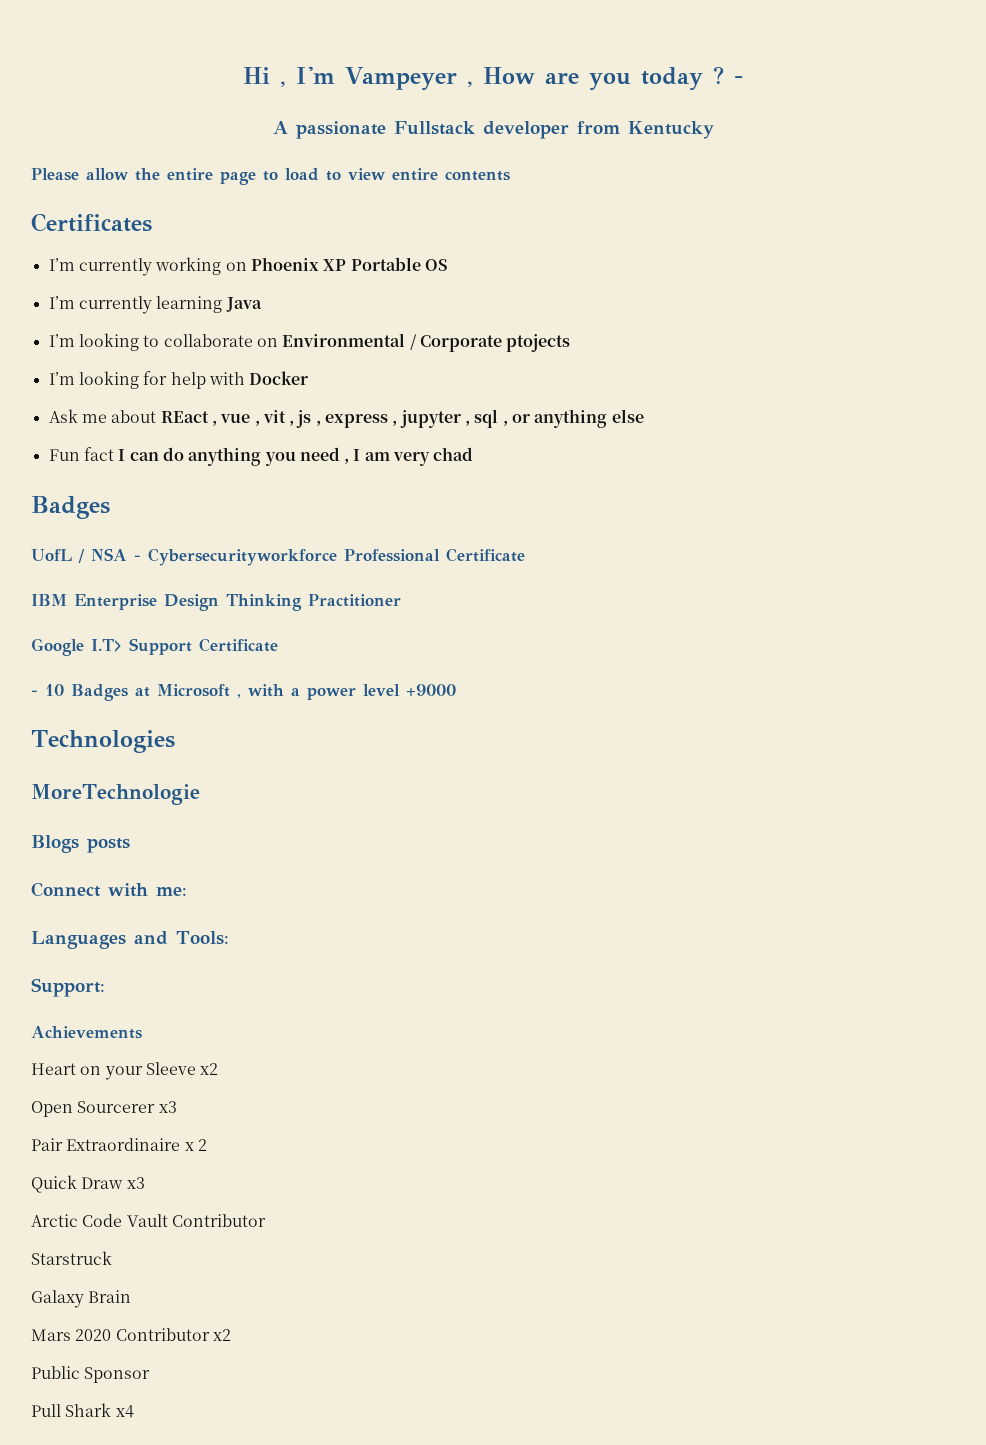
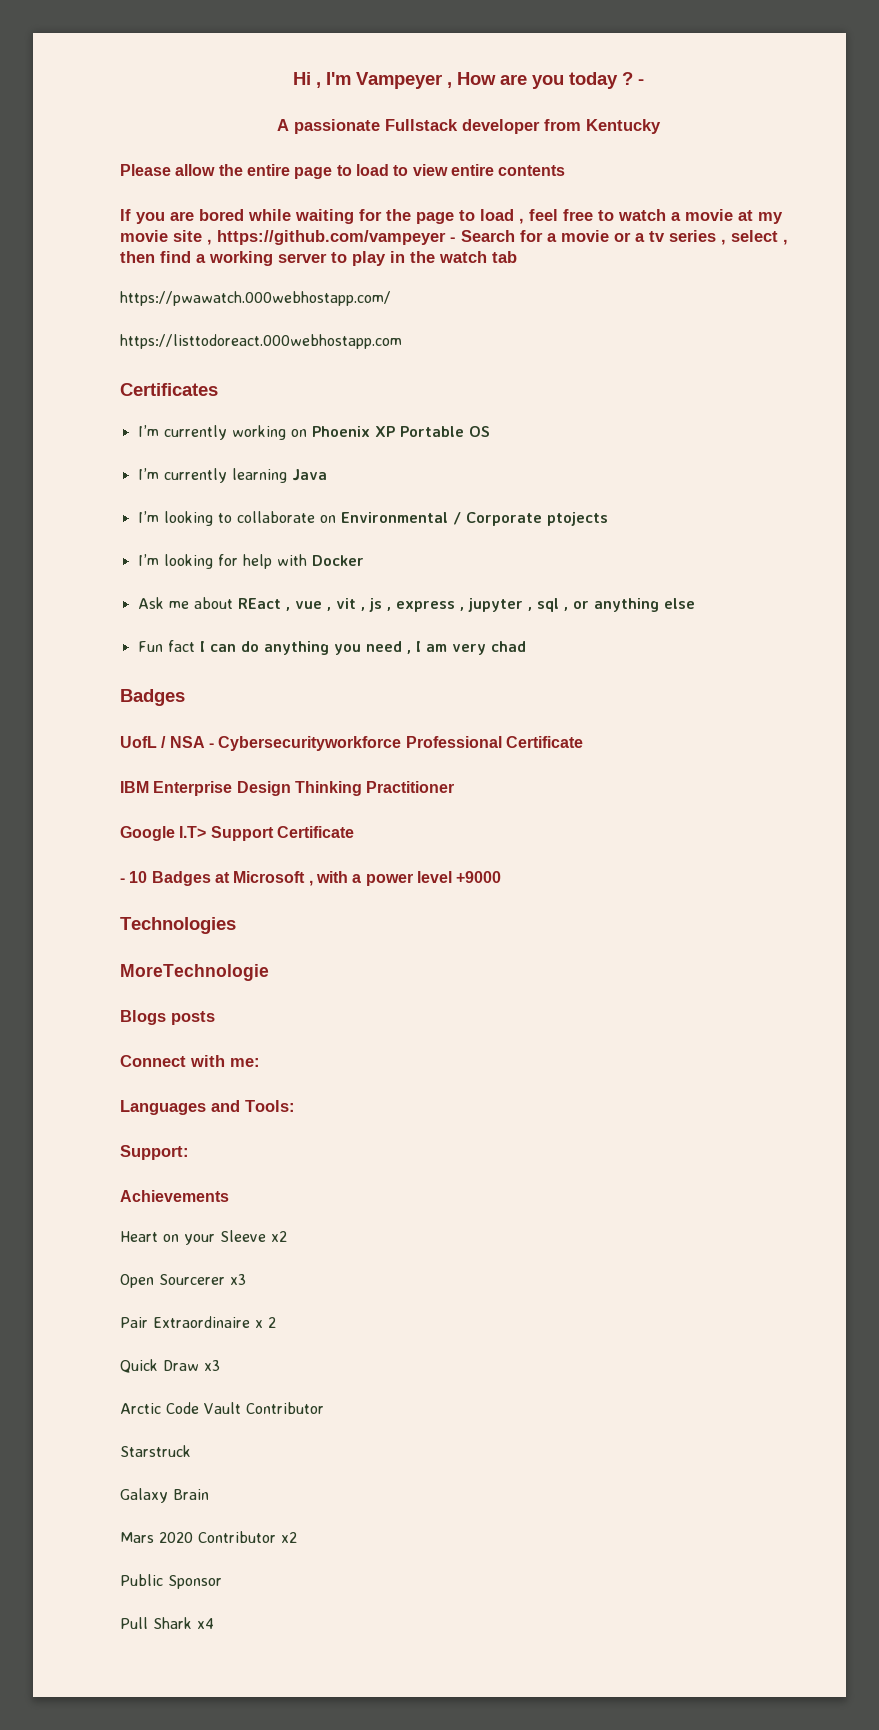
(510, 176) none -> [120,209,783,224] [120,230,788,245] [120,251,517,266] [120,291,391,306] [120,334,402,349] // If you are bored while waiting for the page to load , feel free to watch a movie at my movie site , https://github.com/vampeyer - Search for a movie or a tv series , select , then find a working server to play in the watch tab // https://pwawatch.000webhostapp.com/ // https://listtodoreact.000webhostapp.com

